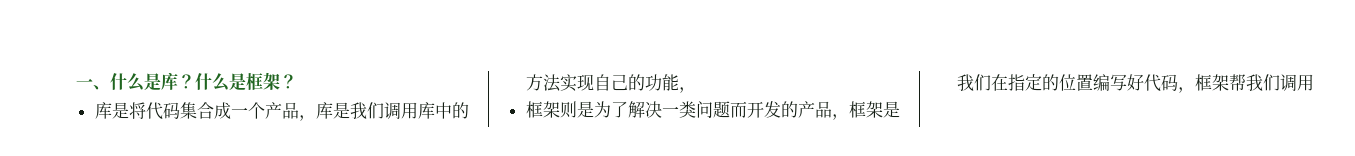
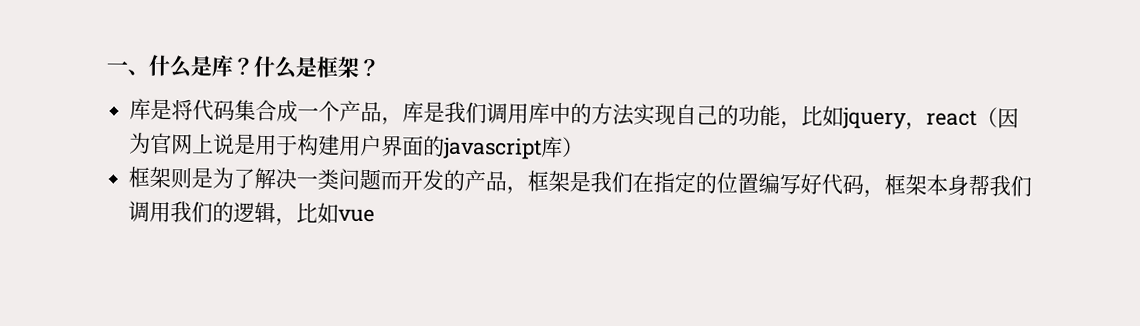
(696, 90) none -> [801,105,1020,131] [129,132,585,160] 比如jquery，react（因为官网上说是用于构建用户界面的javascript库）
(1229, 82) none -> [926,174,970,196] 本身
(1314, 82) none -> [170,201,376,227] 我们的逻辑，比如vue

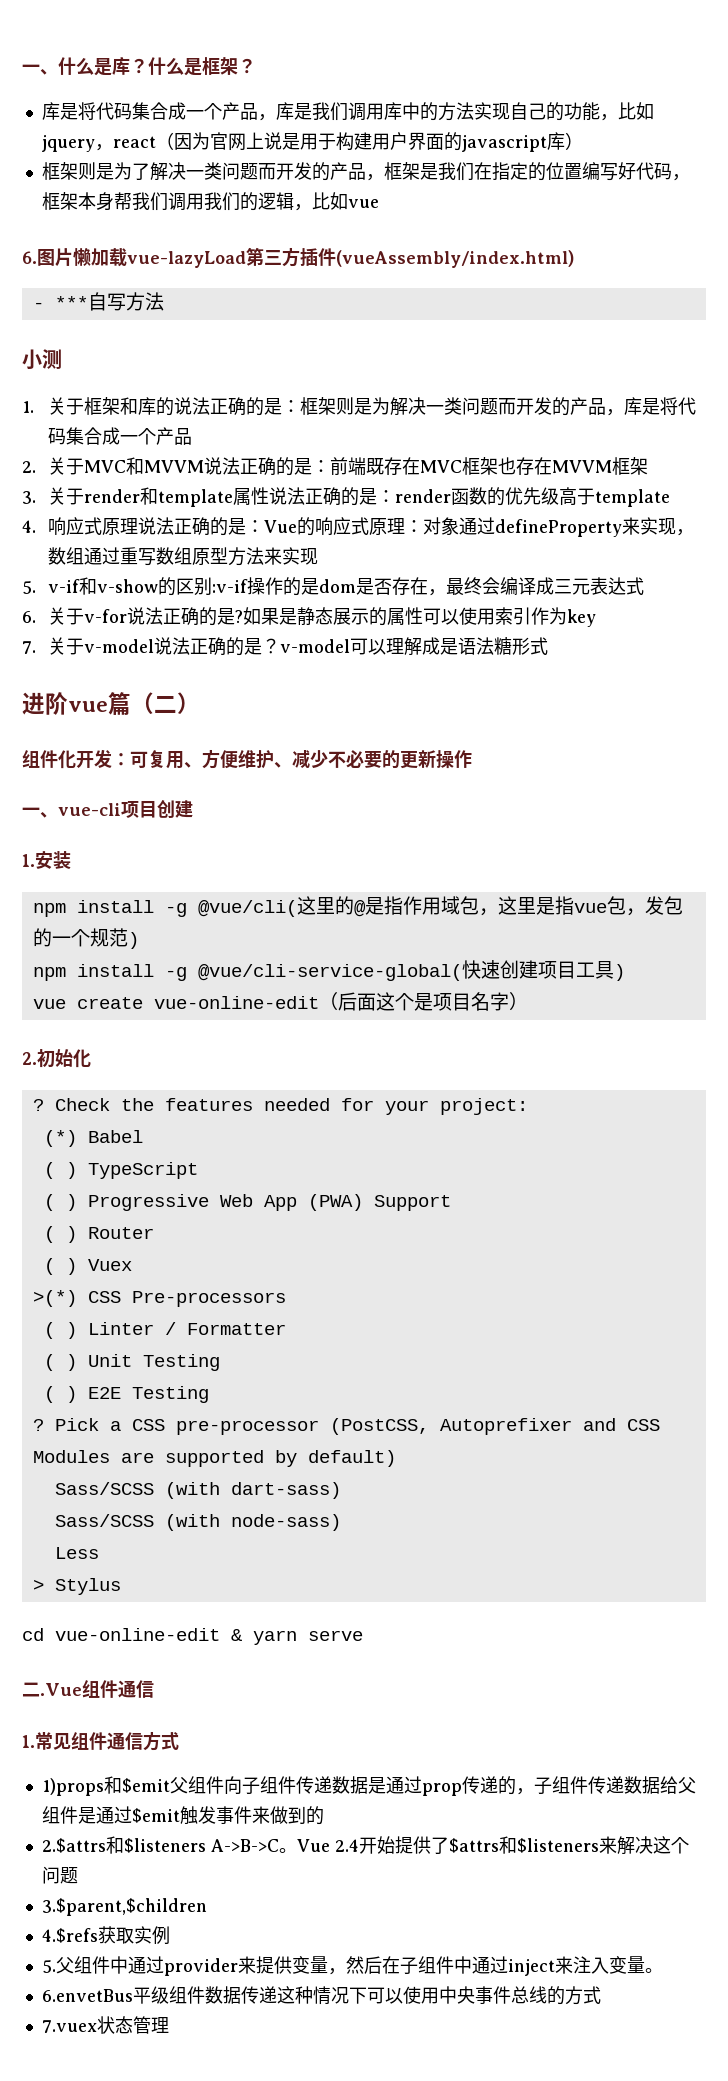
(376, 215) none -> [22,247,574,268] [32,292,164,311] [22,349,62,370] [22,397,697,416] [48,427,193,445] [22,457,649,476] [22,487,671,507] [22,517,695,537] [48,547,319,566] [22,577,645,596] [22,607,597,627] [22,637,549,656] [22,692,200,715] [22,749,472,769] [22,800,193,818] [22,851,71,869] [32,896,683,917] [32,928,139,949] [32,960,625,981] [32,992,528,1011] [22,1049,91,1068] [32,1098,528,1115] [43,1130,143,1147] [43,1162,198,1179] [43,1194,451,1211] [43,1226,154,1243] [43,1258,132,1275] [32,1290,286,1307] [43,1322,286,1339] [43,1354,220,1371] [43,1386,209,1403] [32,1418,660,1435] [32,1450,396,1467] [54,1482,341,1499] [54,1514,341,1531] [54,1547,99,1559] [32,1578,121,1595] [22,1628,363,1645] [22,1680,154,1698] [22,1731,179,1751] [41,1776,696,1796] [41,1806,324,1825] [41,1836,689,1855] [41,1866,78,1884] [41,1898,207,1916] [41,1926,170,1945] [41,1956,663,1976] [41,1986,601,2005] [41,2016,169,2034] // 6.图片懒加载vue-lazyLoad第三方插件(vueAssembly/index.html) // - ***自写方法 // 小测 // 1.关于框架和库的说法正确的是：框架则是为解决一类问题而开发的产品，库是将代码集合成一个产品 // 2.关于MVC和MVVM说法正确的是：前端既存在MVC框架也存在MVVM框架 // 3.关于render和template属性说法正确的是：render函数的优先级高于template // 4.响应式原理说法正确的是：Vue的响应式原理：对象通过defineProperty来实现，数组通过重写数组原型方法来实现 // 5. v-if和v-show的区别:v-if操作的是dom是否存在，最终会编译成三元表达式 // 6.关于v-for说法正确的是?如果是静态展示的属性可以使用索引作为key // 7.关于v-model说法正确的是？v-model可以理解成是语法糖形式 // 进阶vue篇（二） // 组件化开发：可复用、方便维护、减少不必要的更新操作 // 一、vue-cli项目创建 // 1.安装 // npm install -g @vue/cli(这里的@是指作用域包，这里是指vue包，发包的一个规范) // npm install -g @vue/cli-service-global(快速创建项目工具) // vue create vue-online-edit（后面这个是项目名字） // 2.初始化 // ? Check the features needed for your project: // (*) Babel // ( ) TypeScript // ( ) Progressive Web App (PWA) Support // ( ) Router // ( ) Vuex // >(*) CSS Pre-processors // ( ) Linter / Formatter // ( ) Unit Testing // ( ) E2E Testing // ? Pick a CSS pre-processor (PostCSS, Autoprefixer and CSS Modules are supported by default) // Sass/SCSS (with dart-sass) // Sass/SCSS (with node-sass) // Less // > Stylus // cd vue-online-edit & yarn serve // 二.Vue组件通信 // 1.常见组件通信方式 // 1)props和$emit父组件向子组件传递数据是通过prop传递的，子组件传递数据给父组件是通过$emit触发事件来做到的 // 2.$attrs和$listeners A->B->C。Vue 2.4开始提供了$attrs和$listeners来解决这个问题 // 3.$parent,$children // 4.$refs获取实例 // 5.父组件中通过provider来提供变量，然后在子组件中通过inject来注入变量。 // 6.envetBus平级组件数据传递这种情况下可以使用中央事件总线的方式 // 7.vuex状态管理

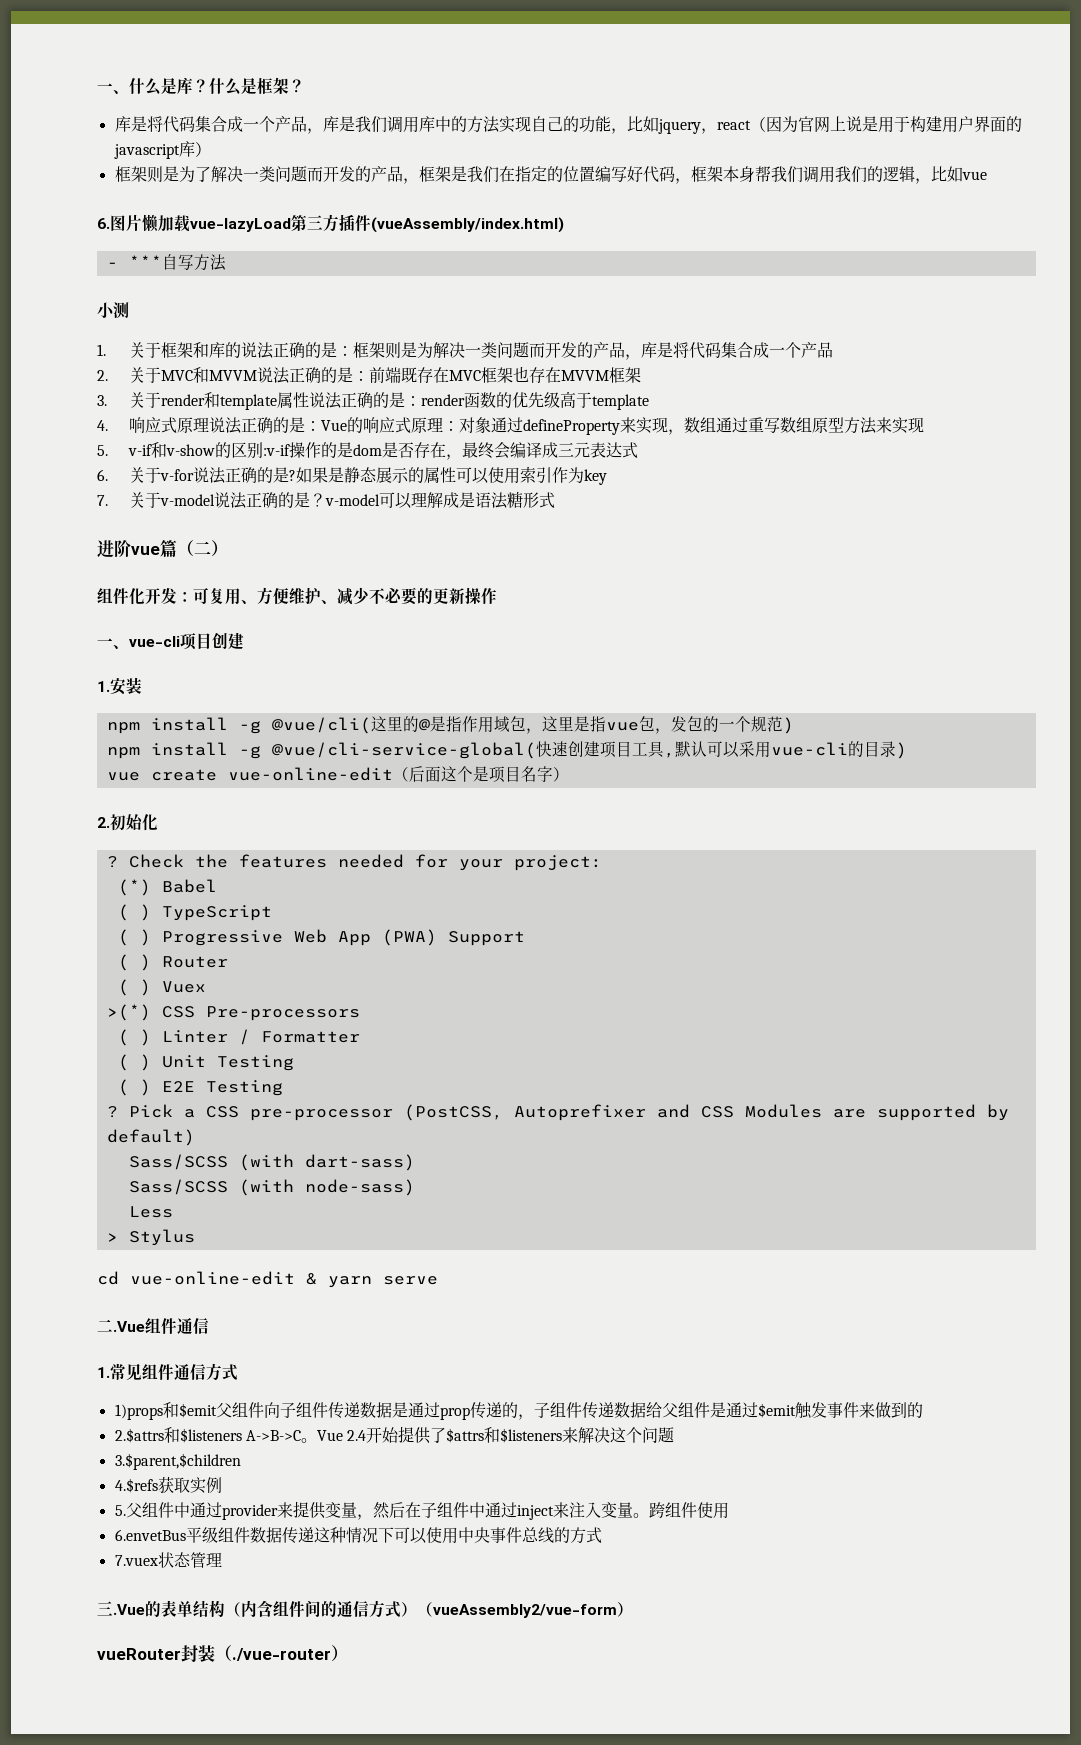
(614, 970) none -> [663,741,896,758] ,默认可以采用vue-cli的目录
(663, 1970) none -> [648,1502,729,1519] 跨组件使用
(169, 2025) none -> [97,1600,633,1618] [97,1645,348,1662] // 三.Vue的表单结构（内含组件间的通信方式）（vueAssembly2/vue-form） // vueRouter封装（./vue-router）

